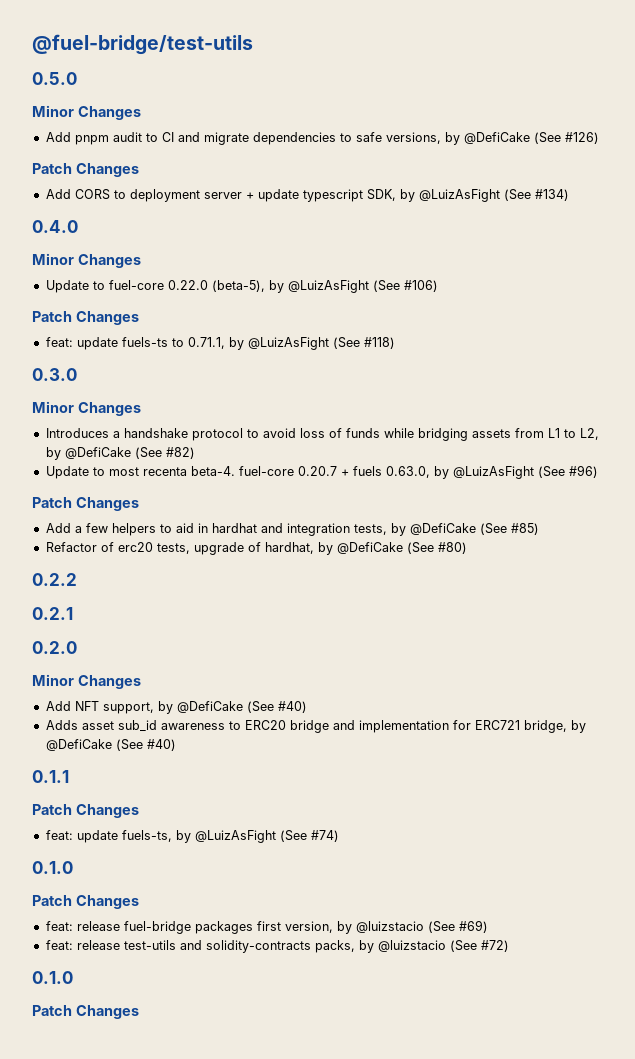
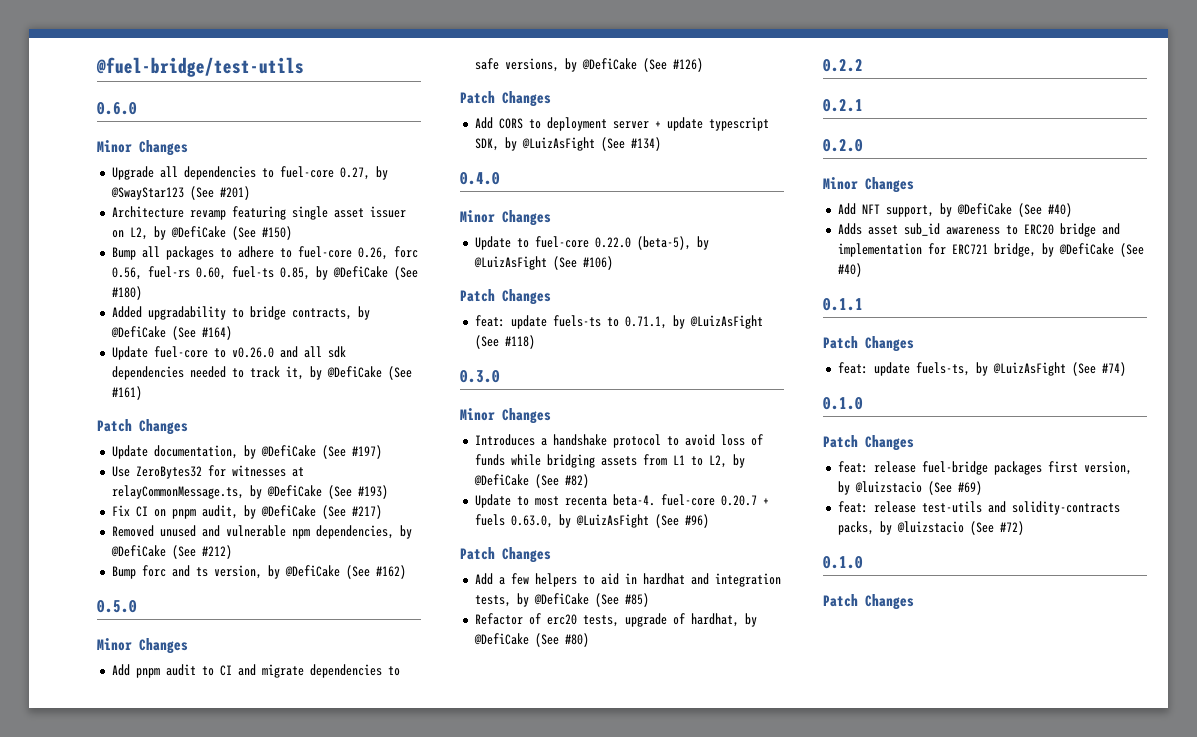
(253, 44) none -> [97,102,137,115] [97,140,188,156] [111,166,388,180] [110,186,250,200] [111,206,406,220] [111,226,292,240] [111,246,418,260] [111,266,418,280] [111,286,142,300] [111,306,370,320] [110,326,232,340] [111,346,346,360] [111,366,412,380] [111,386,142,400] [97,419,188,435] [111,445,382,459] [111,465,304,479] [111,485,388,499] [111,505,382,519] [111,525,412,539] [110,545,232,559] [111,565,406,579] // 0.6.0 // Minor Changes // Upgrade all dependencies to fuel-core 0.27, by @SwayStar123 (See #201) // Architecture revamp featuring single asset issuer on L2, by @DefiCake (See #150) // Bump all packages to adhere to fuel-core 0.26, forc 0.56, fuel-rs 0.60, fuel-ts 0.85, by @DefiCake (See #180) // Added upgradability to bridge contracts, by @DefiCake (See #164) // Update fuel-core to v0.26.0 and all sdk dependencies needed to track it, by @DefiCake (See #161) // Patch Changes // Update documentation, by @DefiCake (See #197) // Use ZeroBytes32 for witnesses at relayCommonMessage.ts, by @DefiCake (See #193) // Fix CI on pnpm audit, by @DefiCake (See #217) // Removed unused and vulnerable npm dependencies, by @DefiCake (See #212) // Bump forc and ts version, by @DefiCake (See #162)

